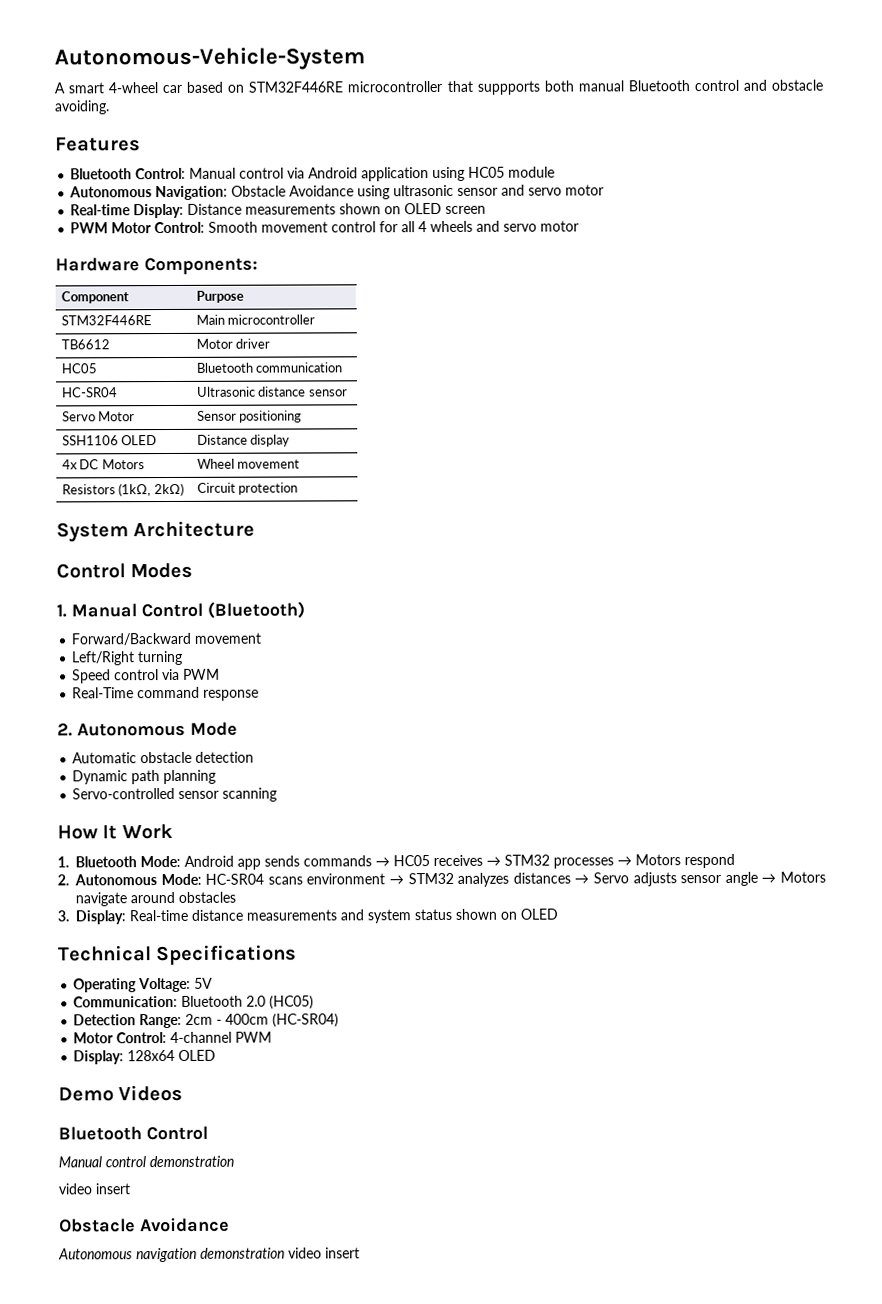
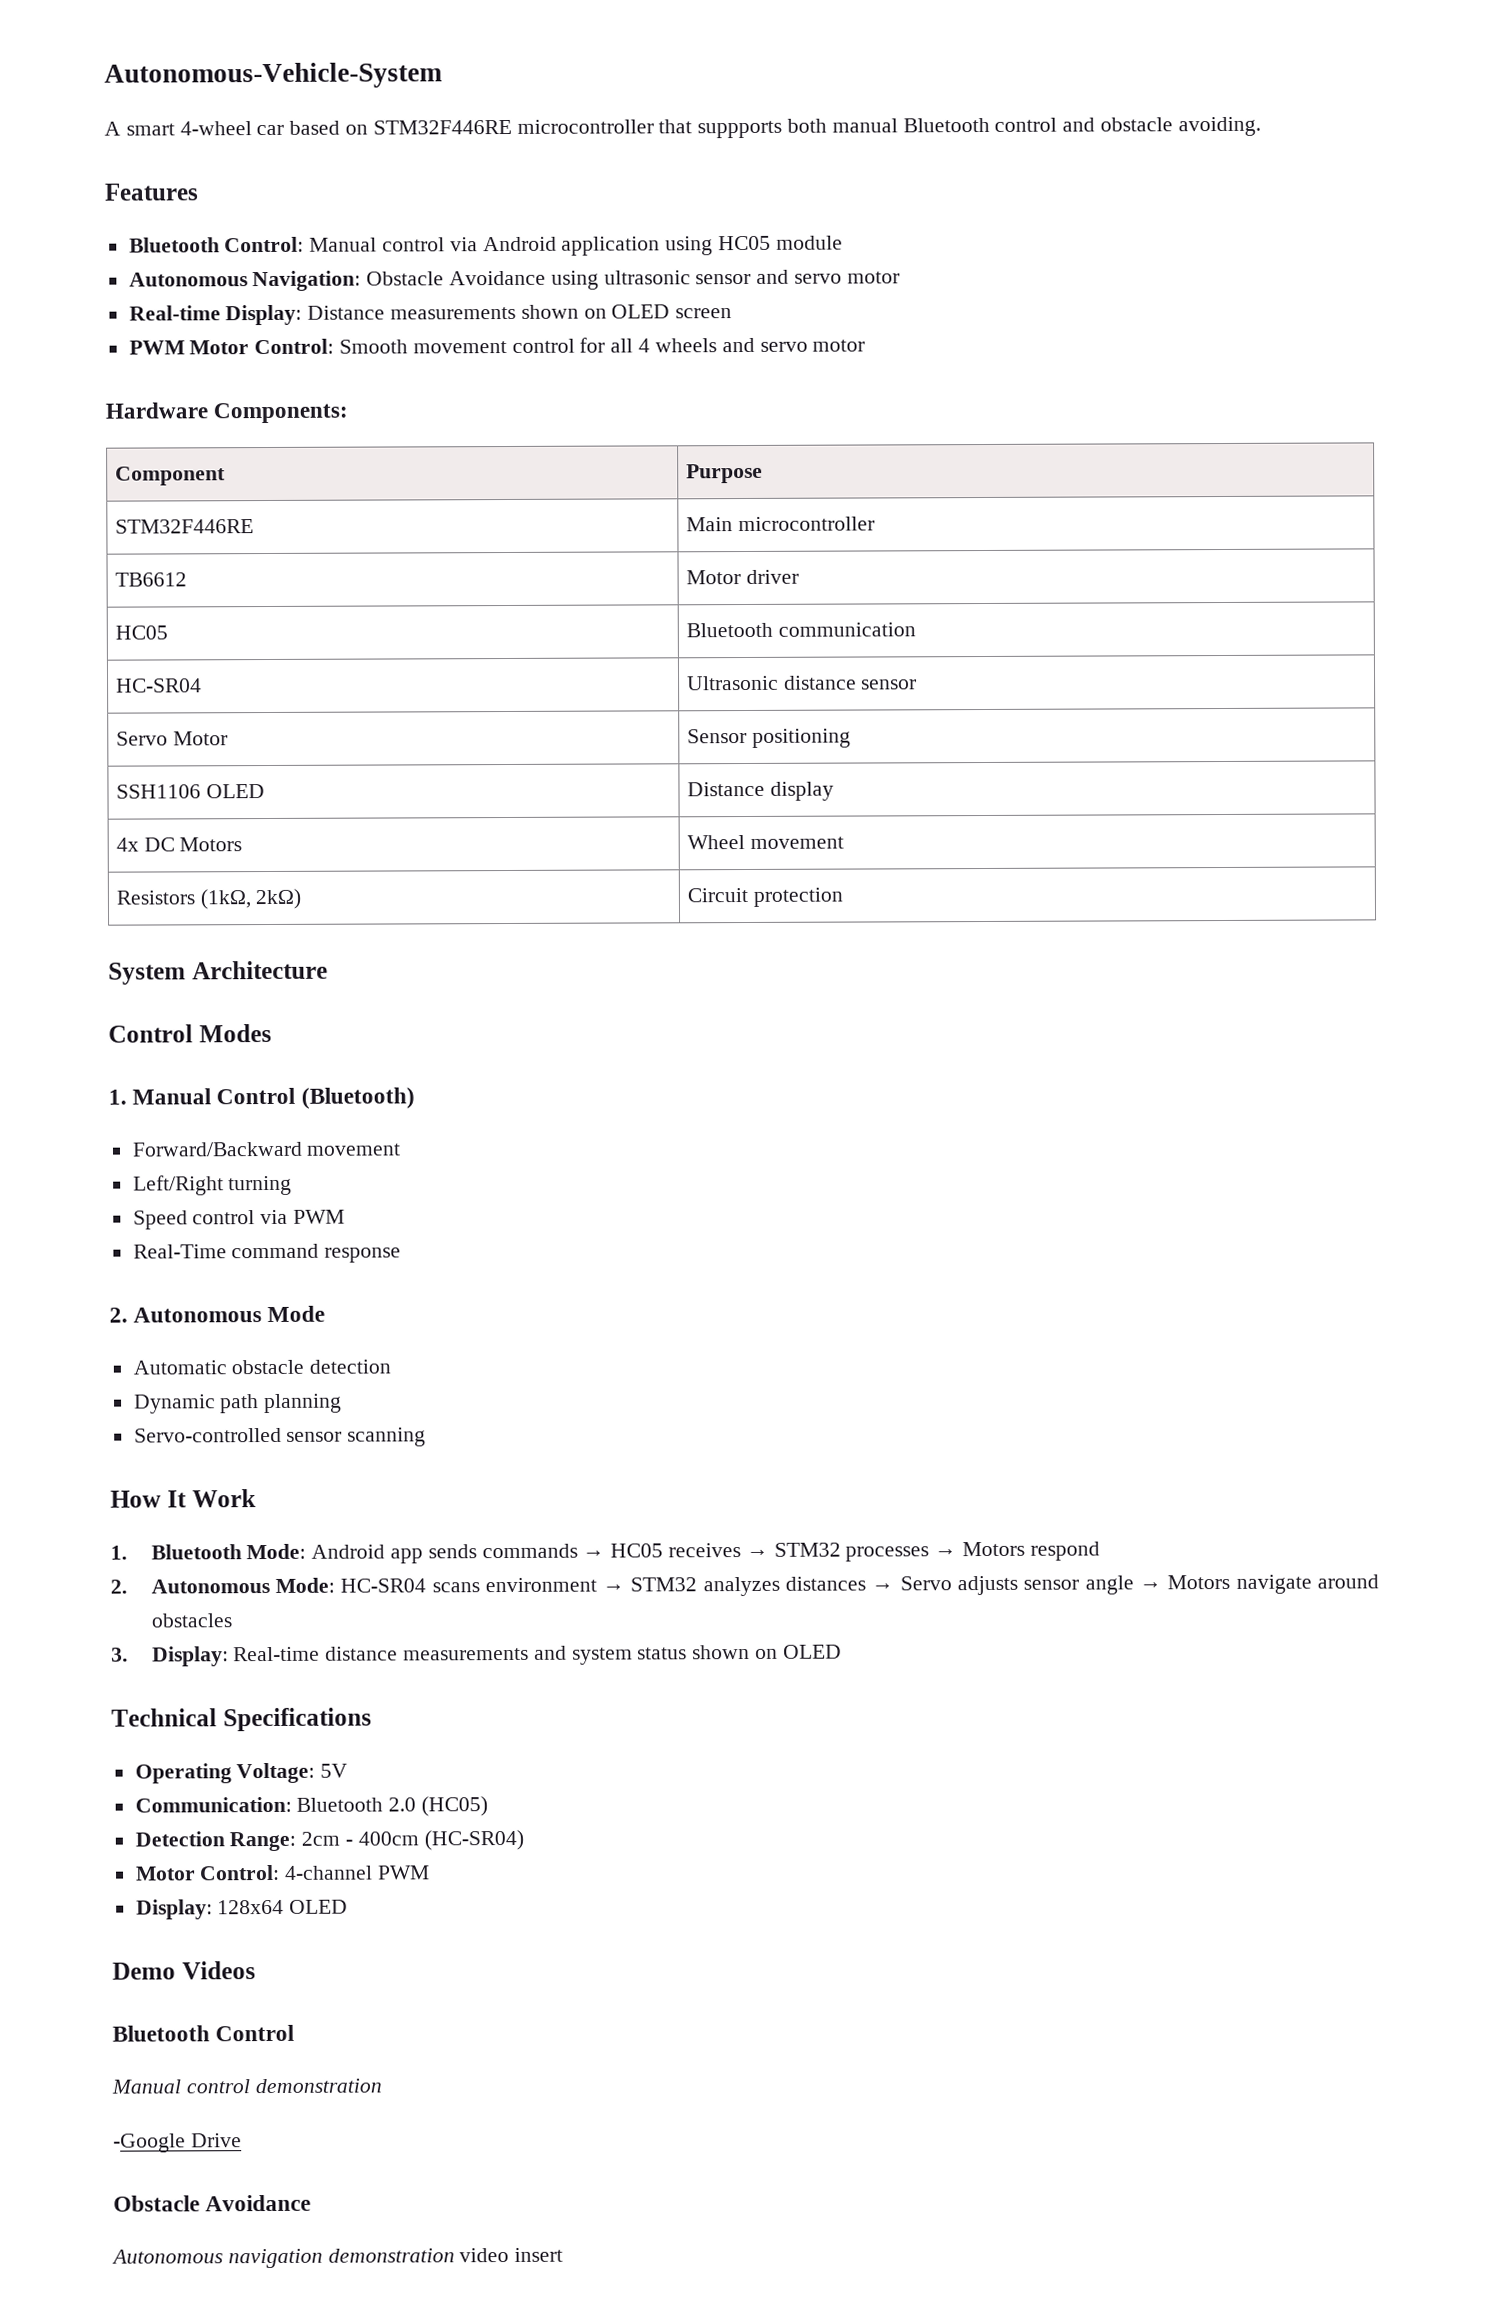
[58,1183,130,1195] video insert -> [113,2133,242,2153] -Google Drive

